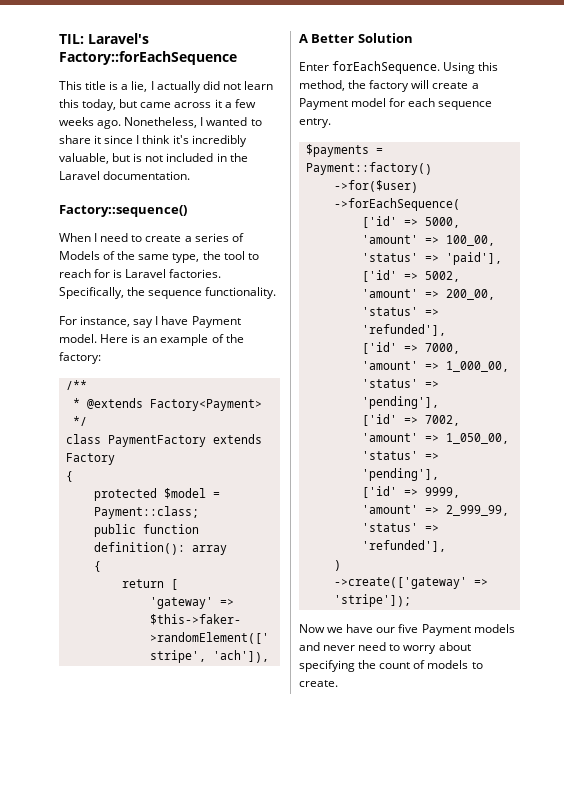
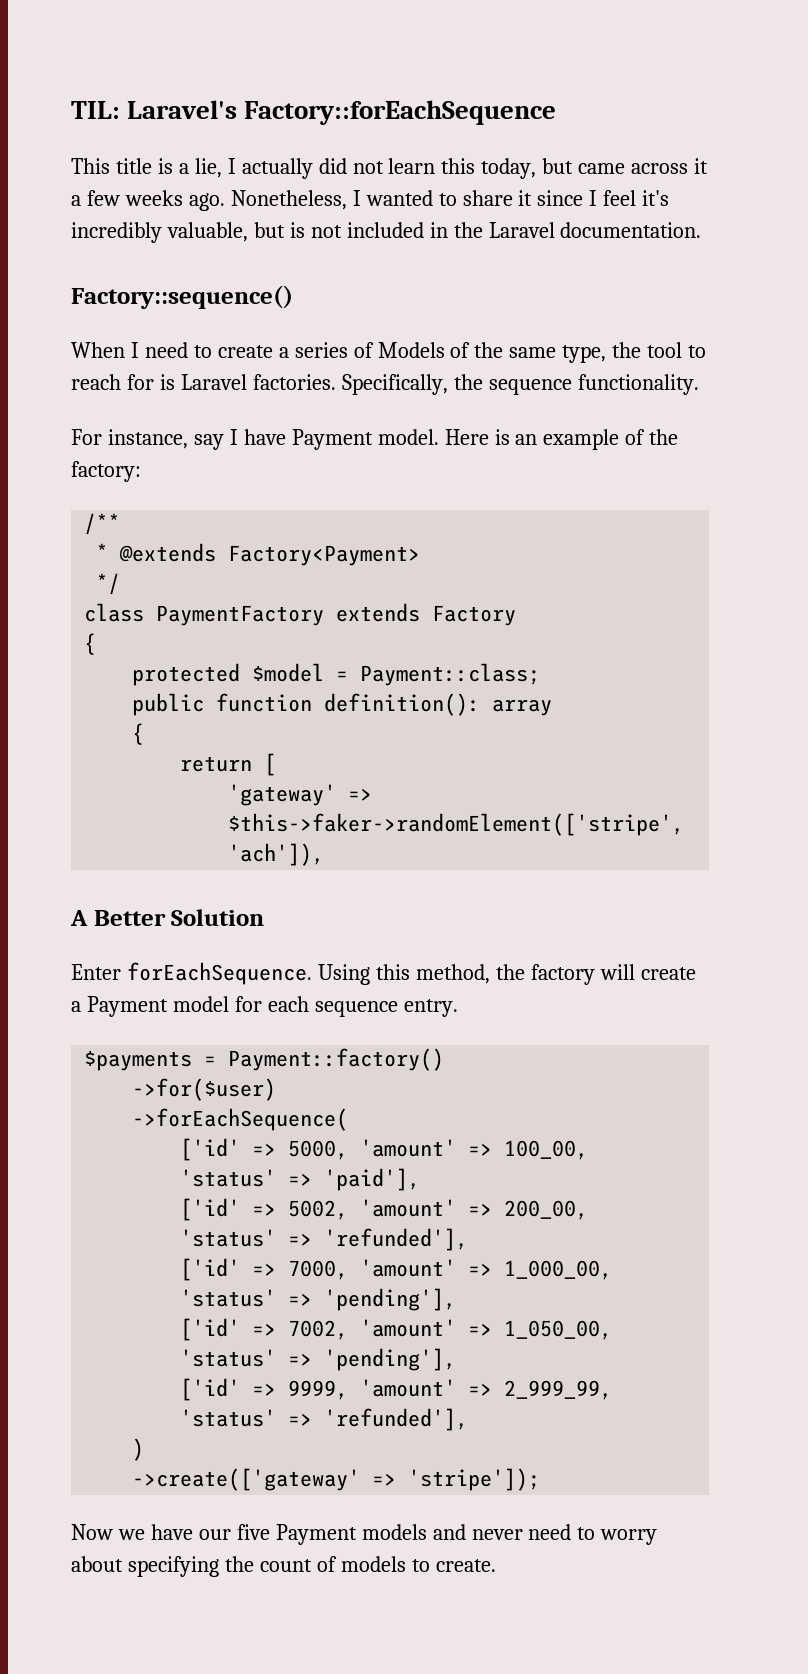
[142,135,171,144] think -> [603,190,637,206] feel

